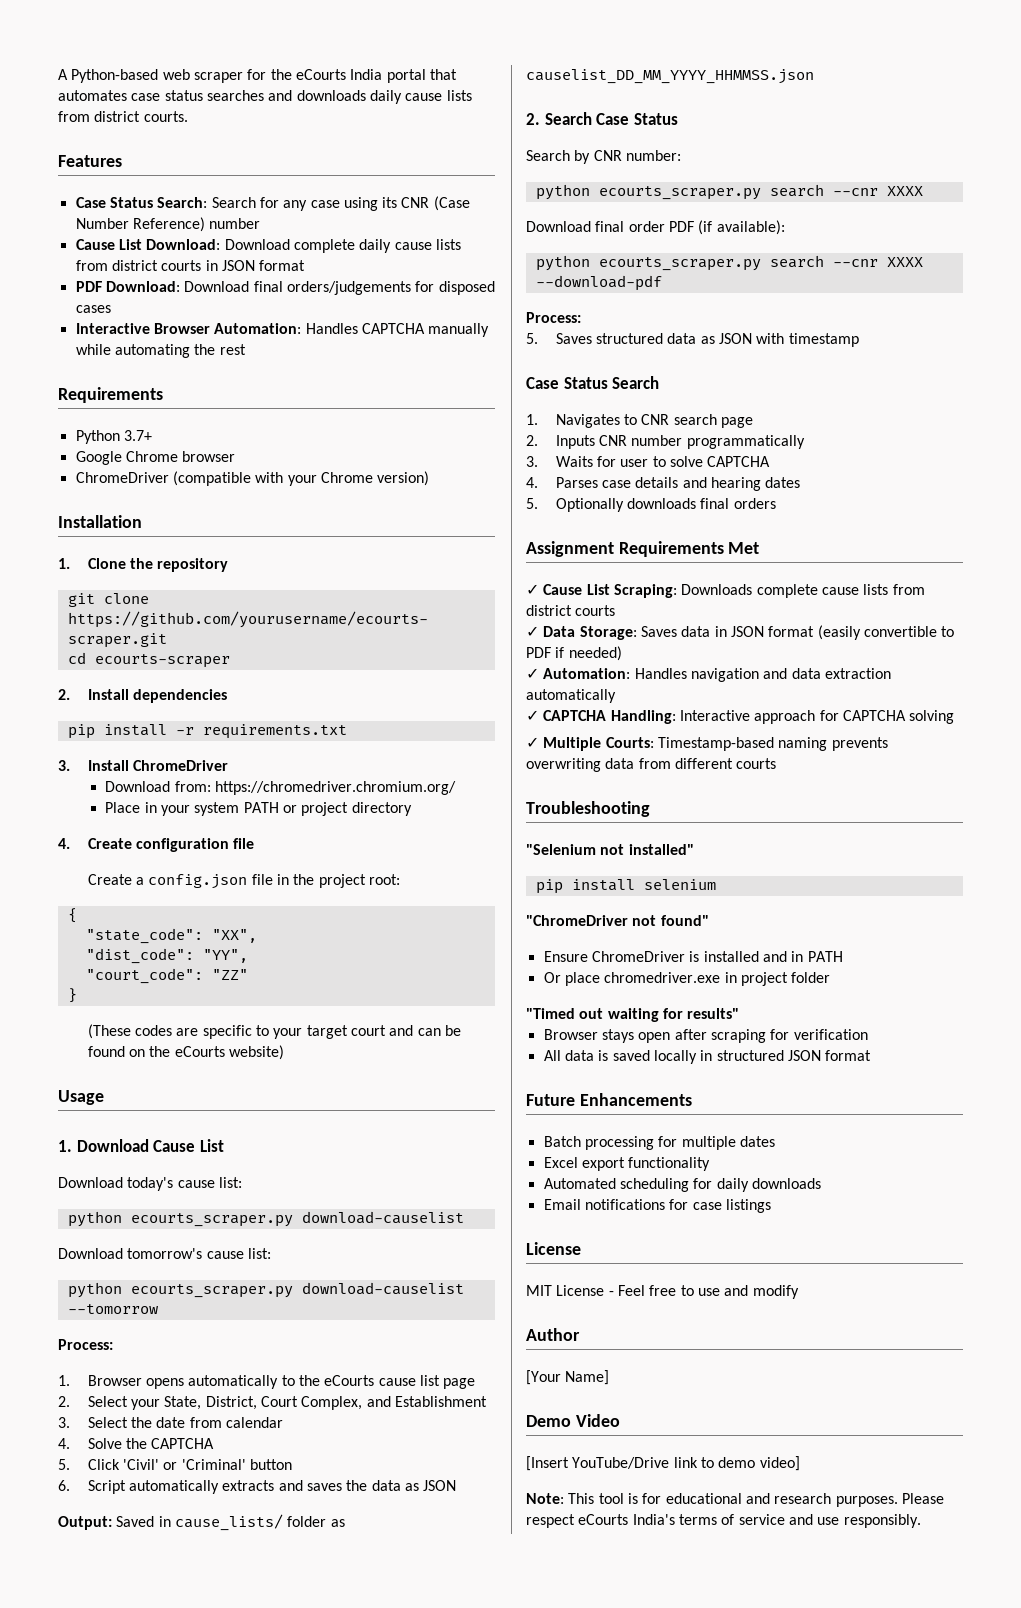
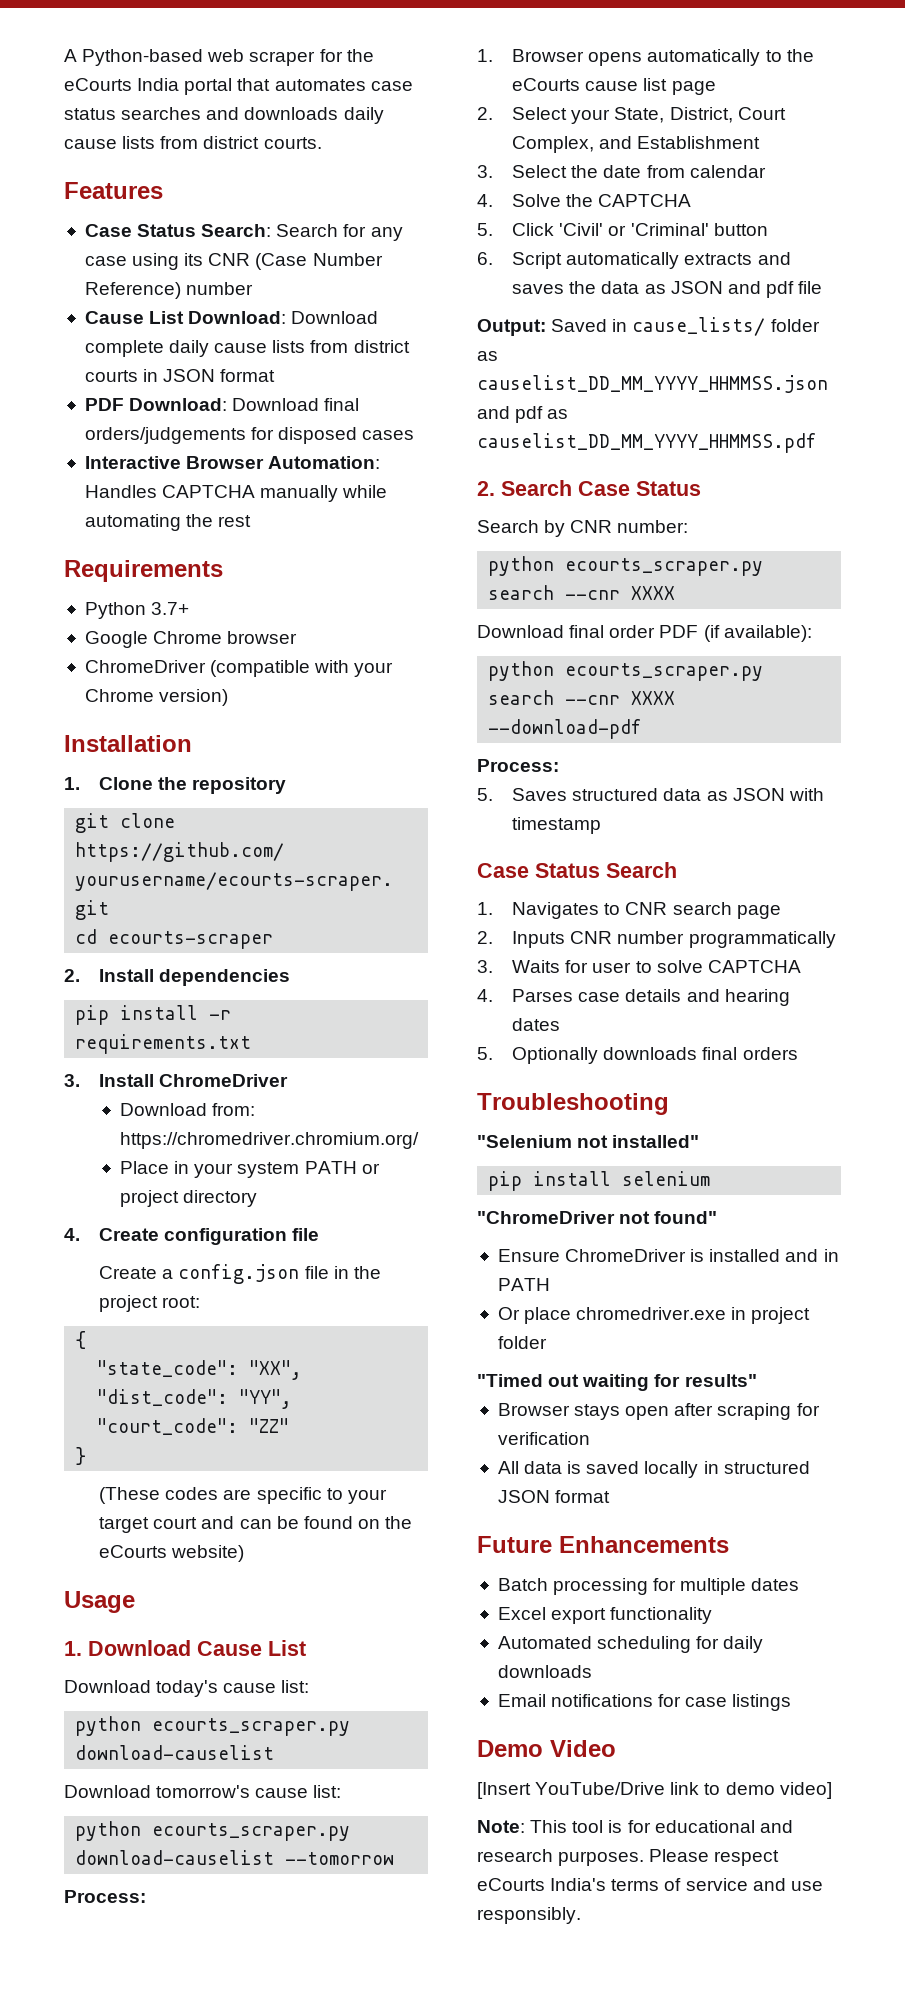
(457, 1485) none -> [727,281,823,298] and pdf file
(814, 76) none -> [477,406,569,423] [477,433,816,453] and pdf as causelist_DD_MM_YYYY_HHMMSS.pdf
[526,541,760,557] [526,584,925,598] [526,605,616,616] [526,625,955,640] [526,646,622,661] [526,668,891,682] [526,689,616,703] [526,710,955,724] [526,737,888,751] [526,758,777,772] // Assignment Requirements Met // ✓ Cause List Scraping: Downloads complete cause lists from district courts // ✓ Data Storage: Saves data in JSON format (easily convertible to PDF if needed) // ✓ Automation: Handles navigation and data extraction automatically // ✓ CAPTCHA Handling: Interactive approach for CAPTCHA solving // ✓ Multiple Courts: Timestamp-based naming prevents overwriting data from different courts -> (798, 1053) none
[526,1242,581,1255] [526,1285,799,1299] [526,1328,580,1341] [526,1370,610,1385] // License // MIT License - Feel free to use and modify // Author // [Your Name] -> (792, 1702) none

